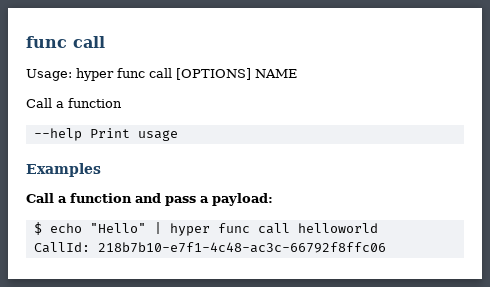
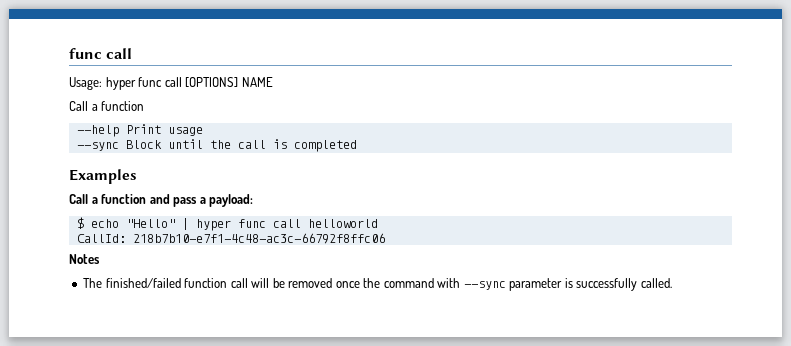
(178, 135) none -> [76,139,357,152] // --sync Block until the call is completed
(386, 247) none -> [69,254,100,264] [83,278,672,291] // Notes // The finished/failed function call will be removed once the command with --sync parameter is successfully called.

